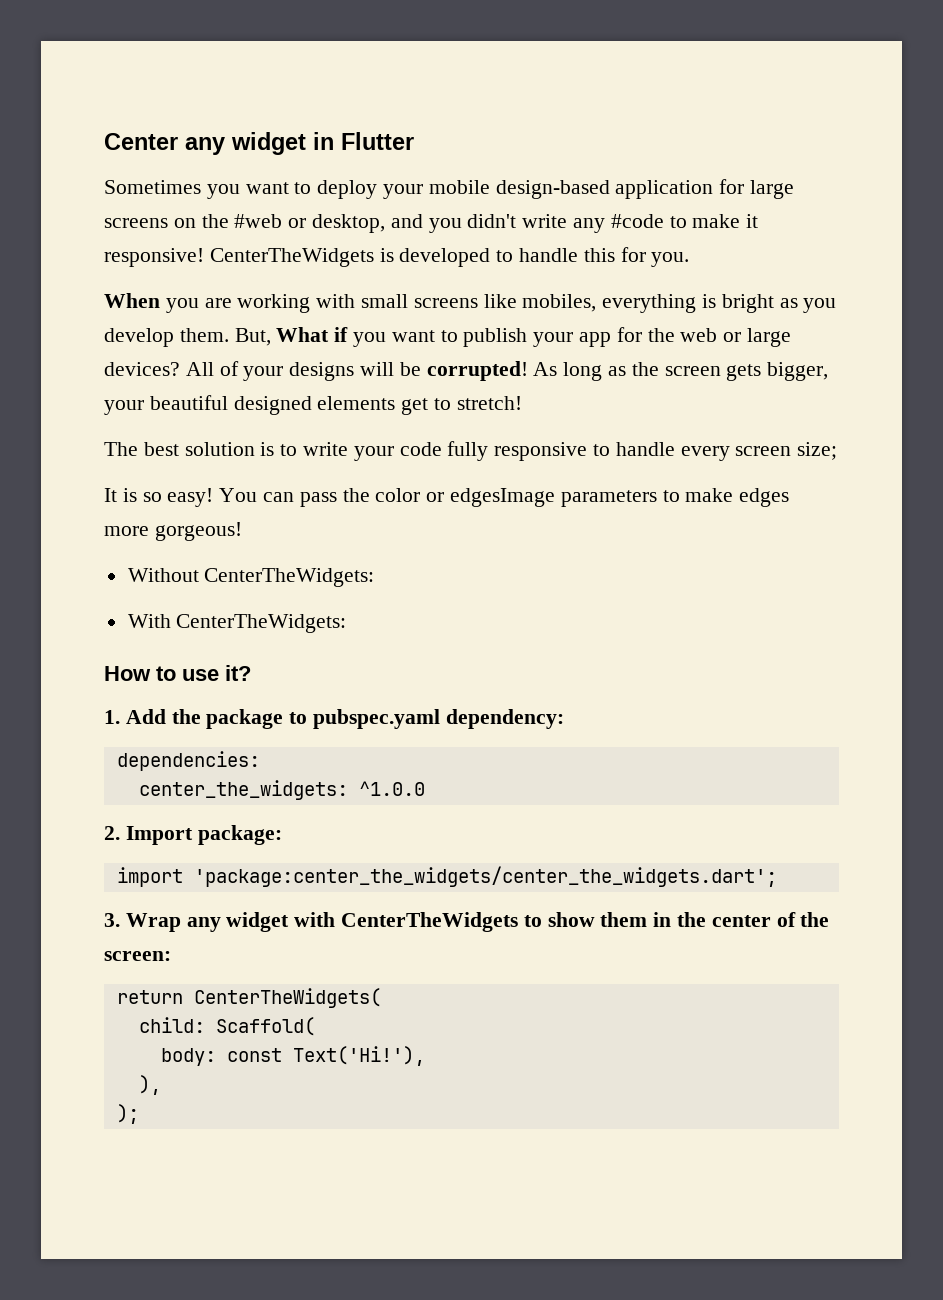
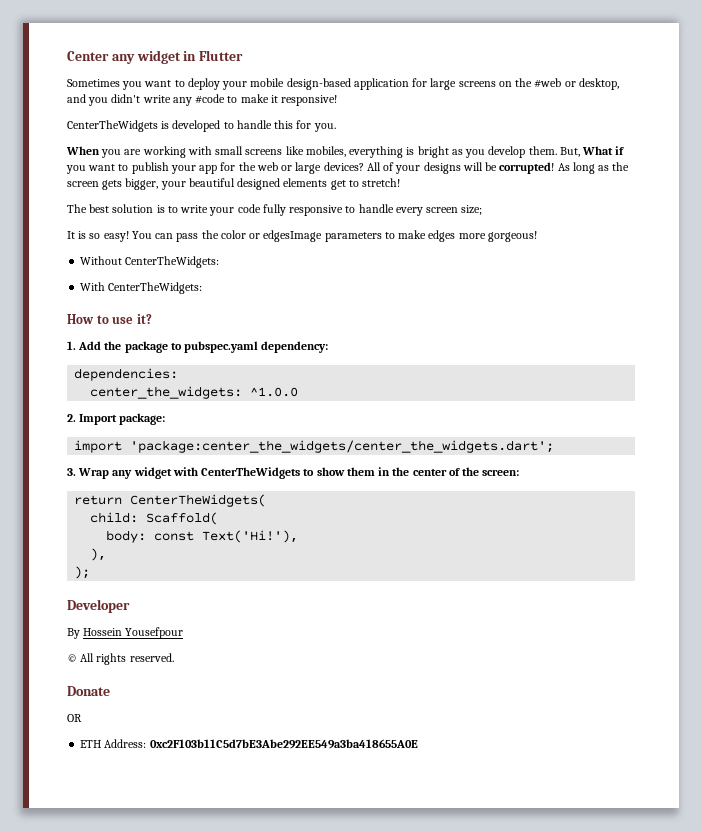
(204, 257) none -> (338, 100) //
(139, 1114) none -> [67,599,130,613] [67,627,184,639] [67,653,174,665] [67,686,110,696] [67,714,82,722] [80,739,418,749] // Developer // By Hossein Yousefpour // © All rights reserved. // Donate // OR // ETH Address: 0xc2F103b11C5d7bE3Abe292EE549a3ba418655A0E

